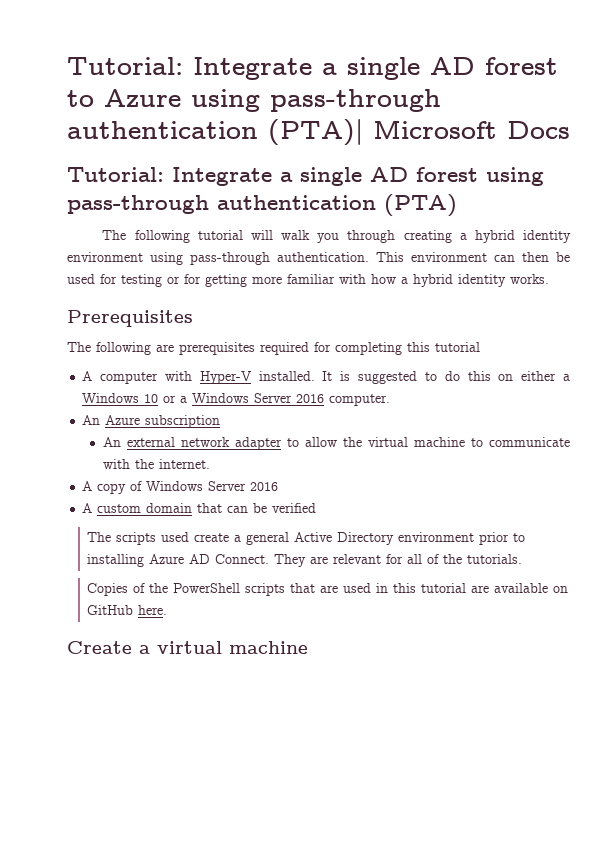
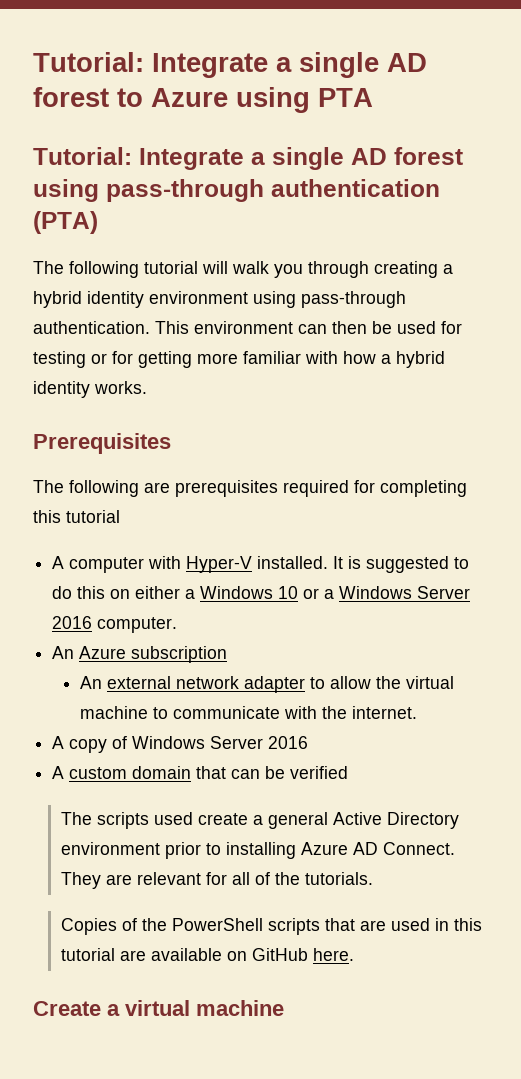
[270,89,441,112] [67,119,570,146] pass-through authentication (PTA)| Microsoft Docs -> [318,88,373,107] PTA

